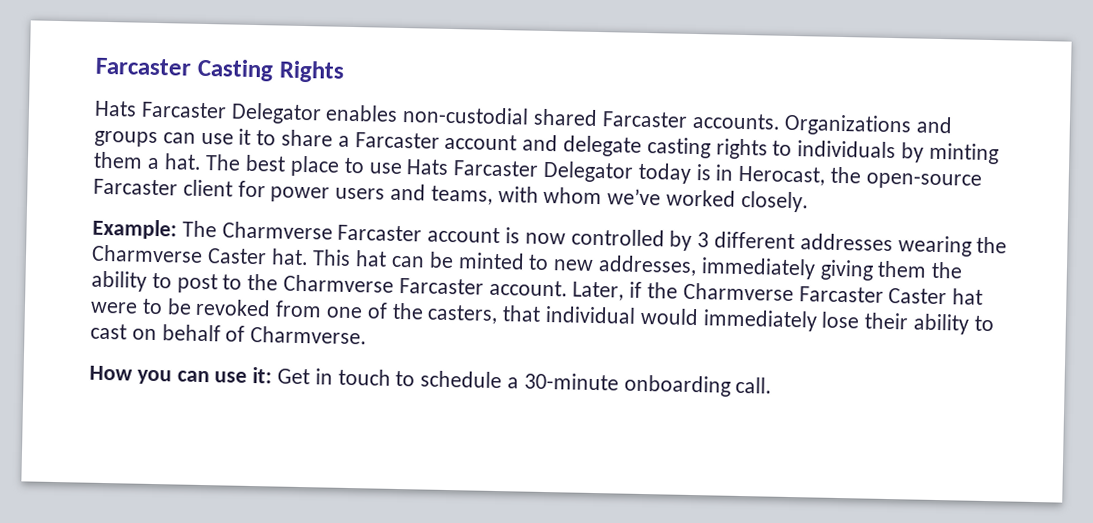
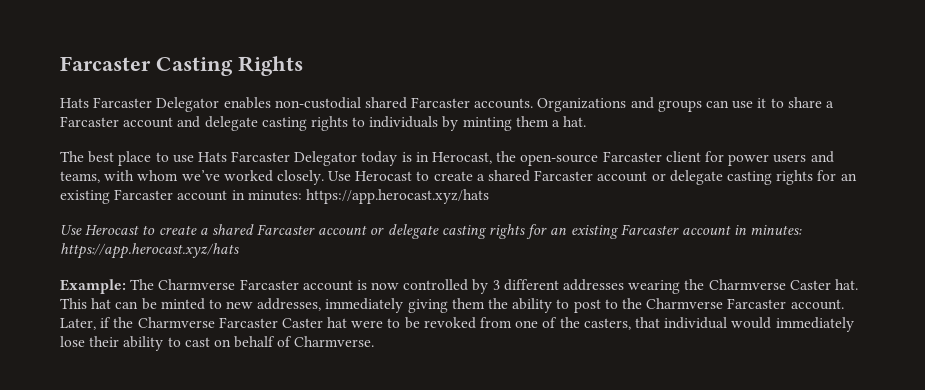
(202, 161) none -> (587, 121) //
(809, 201) none -> [328,170,857,185] [60,189,489,204] [60,224,803,239] [60,243,239,259] Use Herocast to create a shared Farcaster account or delegate casting rights for an existing Farcaster account in minutes: https://app.herocast.xyz/hats // Use Herocast to create a shared Farcaster account or delegate casting rights for an existing Farcaster account in minutes: https://app.herocast.xyz/hats
[89,365,773,397] // How you can use it: Get in touch to schedule a 30-minute onboarding call. -> (375, 341) none

